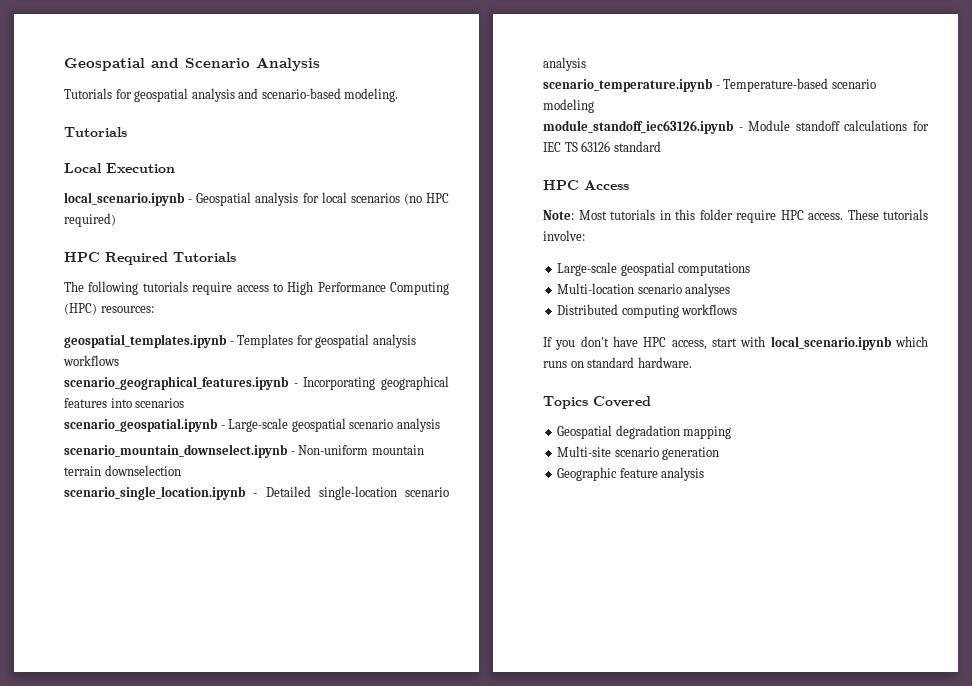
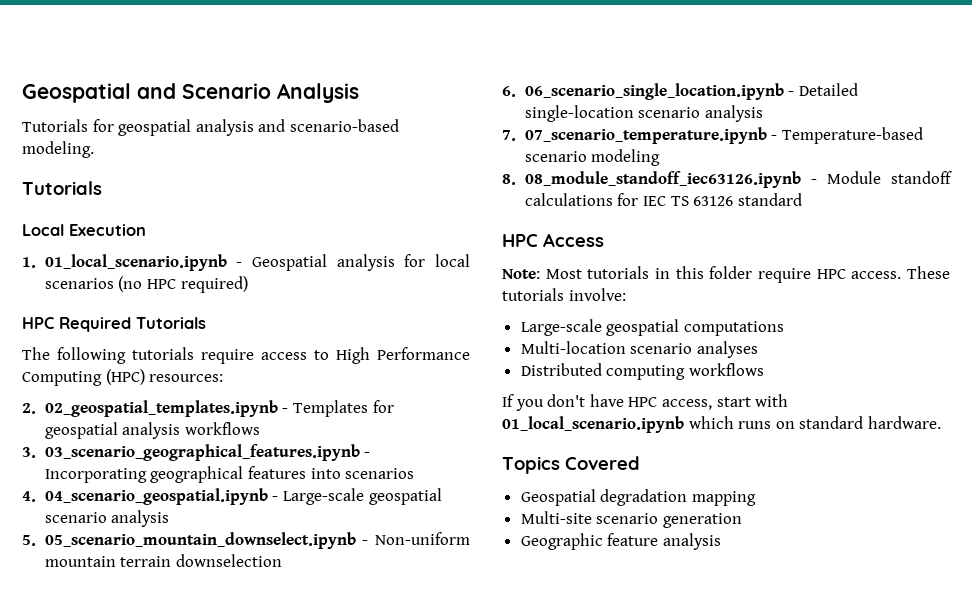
[64,192,185,206] local_scenario.ipynb -> [22,254,227,271] 1. 01_local_scenario.ipynb
[64,334,227,348] geospatial_templates.ipynb -> [22,400,278,417] 2. 02_geospatial_templates.ipynb
[64,376,289,390] scenario_geographical_features.ipynb -> [22,444,360,461] 3. 03_scenario_geographical_features.ipynb
[64,418,218,432] scenario_geospatial.ipynb -> [22,488,268,505] 4. 04_scenario_geospatial.ipynb
[64,444,288,458] scenario_mountain_downselect.ipynb -> [22,532,356,549] 5. 05_scenario_mountain_downselect.ipynb
[64,486,246,500] scenario_single_location.ipynb -> [502,83,784,100] 6. 06_scenario_single_location.ipynb
[543,78,713,92] scenario_temperature.ipynb -> [502,127,767,144] 7. 07_scenario_temperature.ipynb
[543,120,734,134] module_standoff_iec63126.ipynb -> [502,171,801,188] 8. 08_module_standoff_iec63126.ipynb
[770,336,892,350] local_scenario.ipynb -> [502,416,684,433] 01_local_scenario.ipynb

